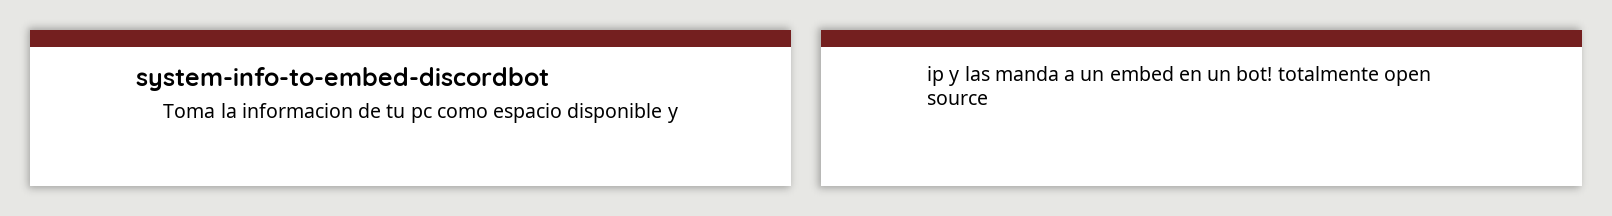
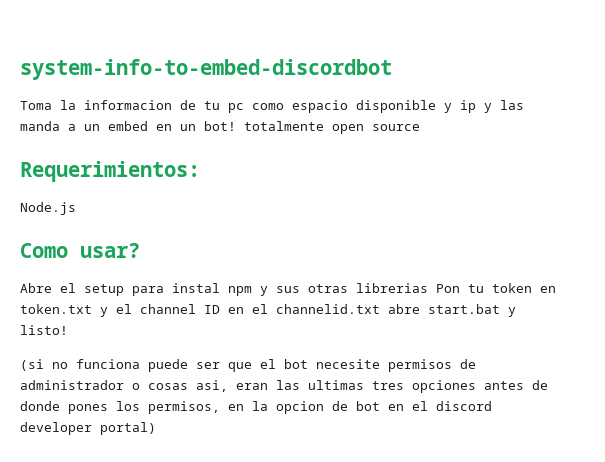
(988, 99) none -> [20,161,200,182] [20,202,76,215] [20,243,140,258] [20,283,556,296] [20,304,516,317] [20,325,68,335] [20,359,476,372] [20,380,548,393] [20,401,492,414] [20,422,156,435] // Requerimientos: // Node.js // Como usar? // Abre el setup para instal npm y sus otras librerias Pon tu token en token.txt y el channel ID en el channelid.txt abre start.bat y listo! // (si no funciona puede ser que el bot necesite permisos de administrador o cosas asi, eran las ultimas tres opciones antes de donde pones los permisos, en la opcion de bot en el discord developer portal)

